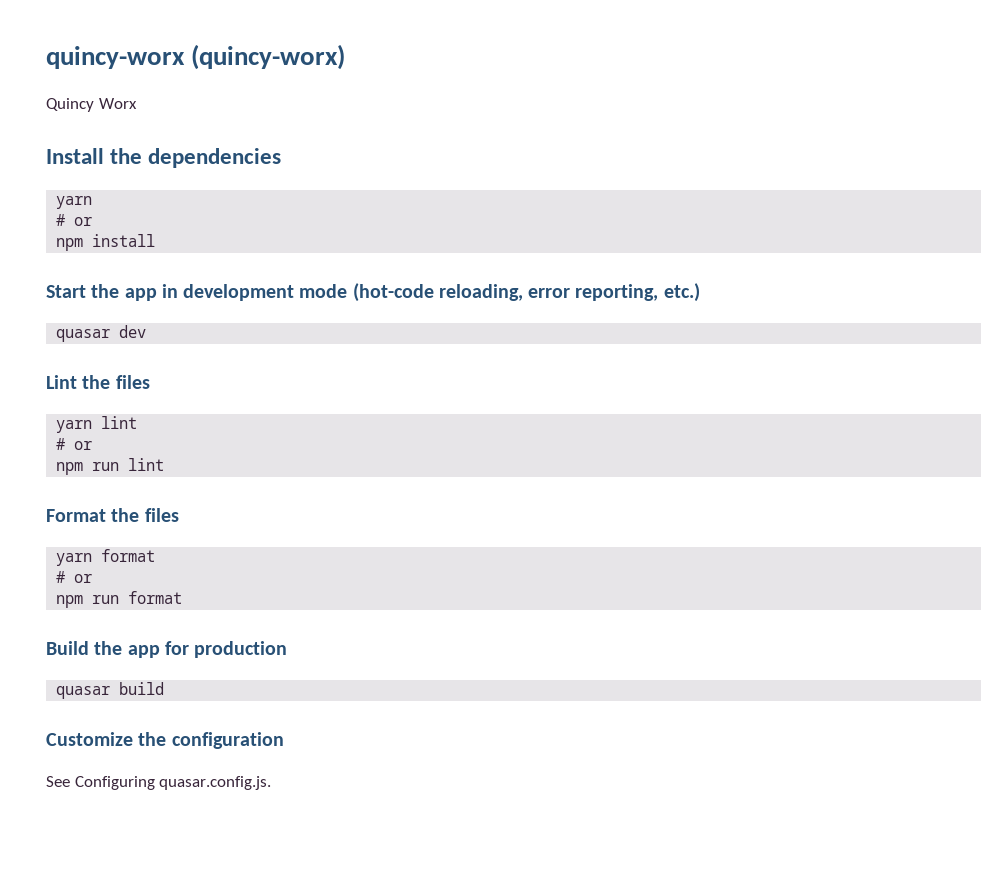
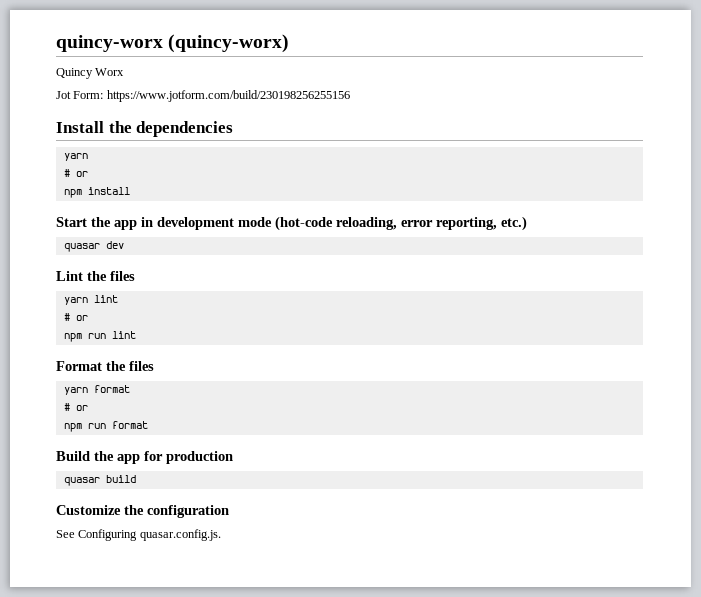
(137, 103) none -> [56,90,350,102] // Jot Form: https://www.jotform.com/build/230198256255156

